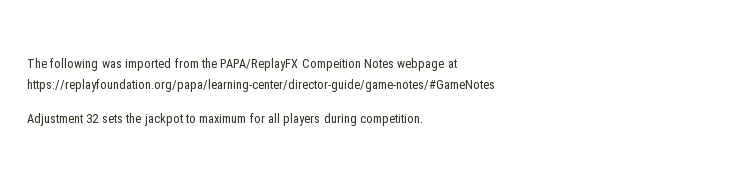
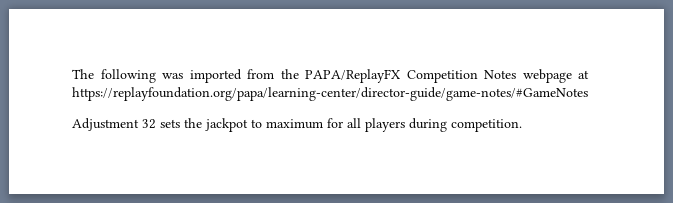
[301,59,361,71] Compeition -> [406,70,478,83] Competition

